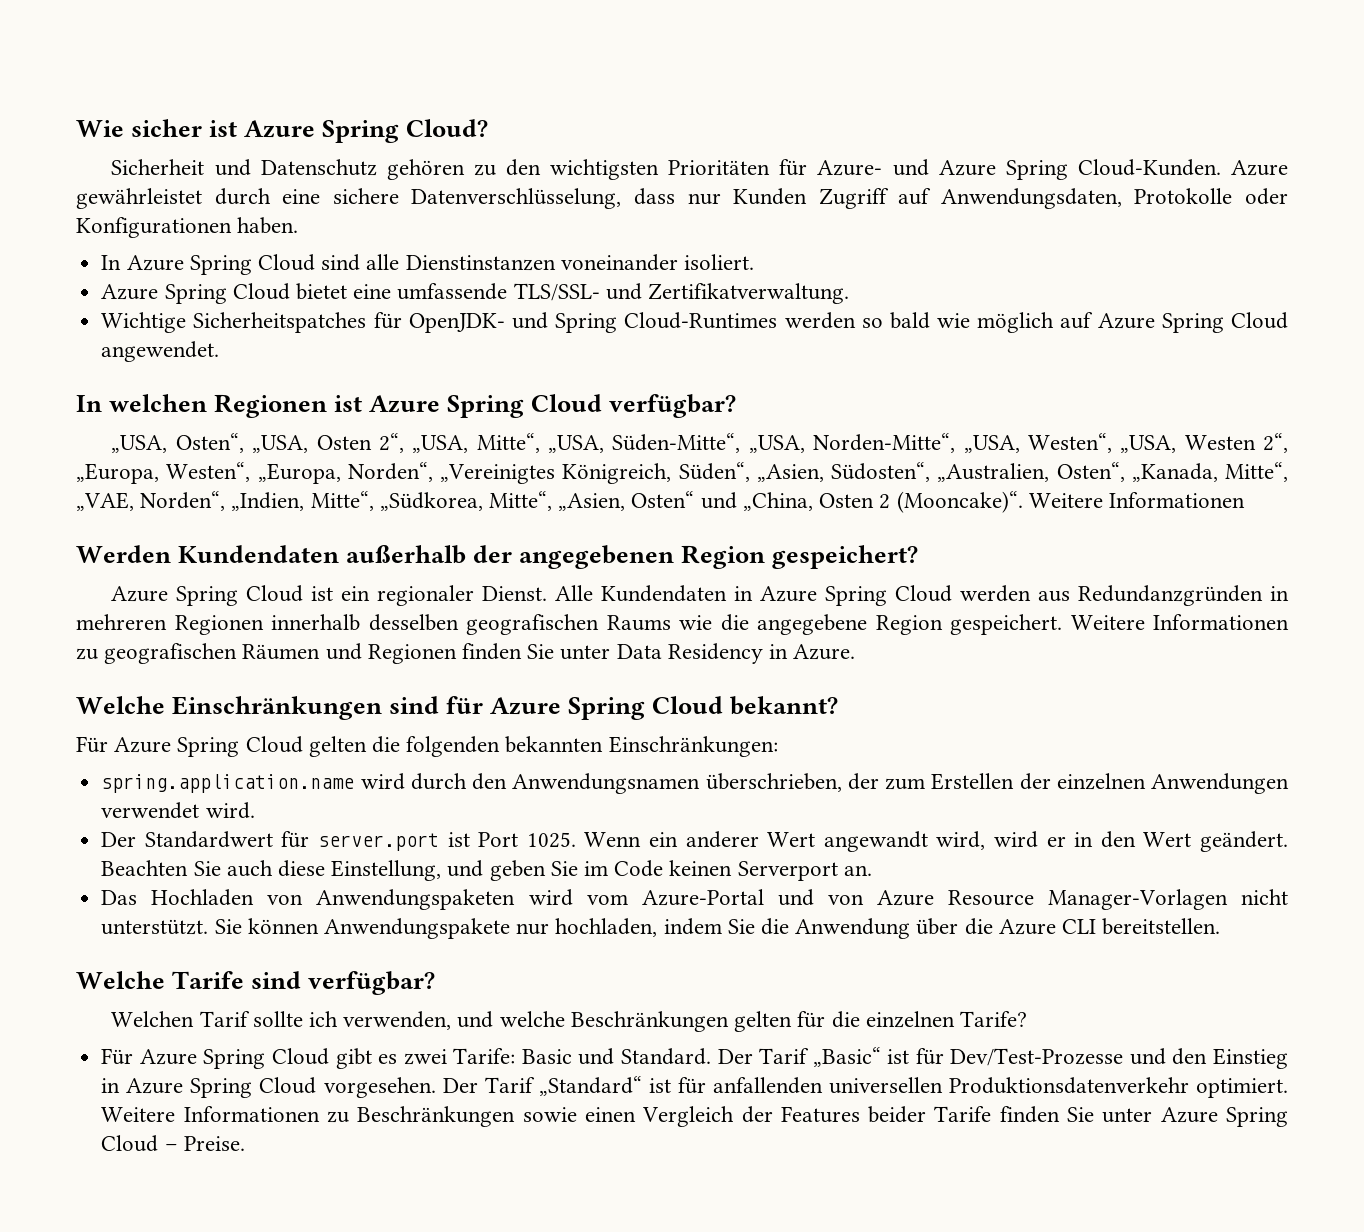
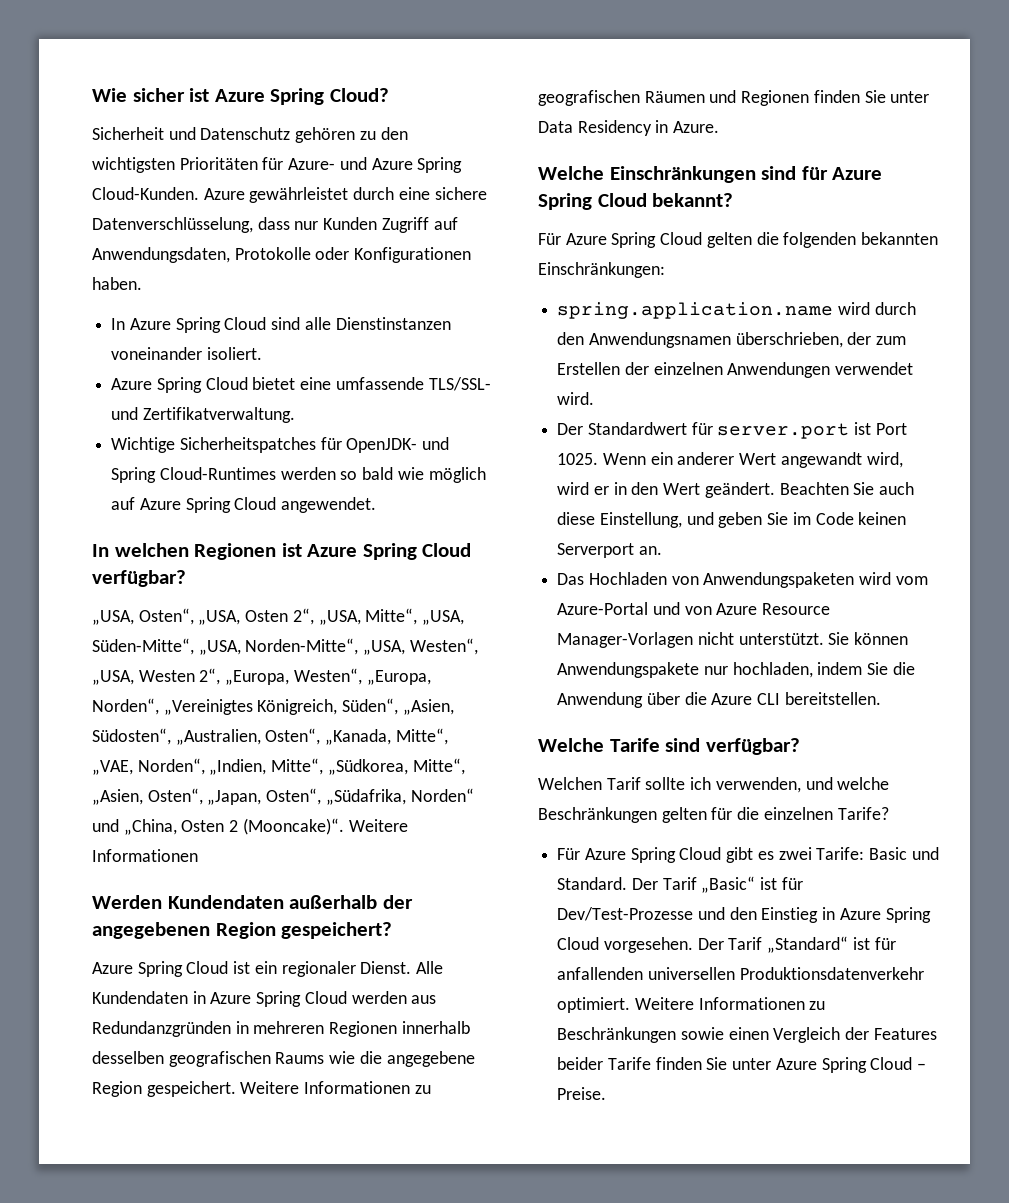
[631,491,695,508] Osten“ -> [147,788,474,805] Osten“, „Japan, Osten“, „Südafrika, Norden“

